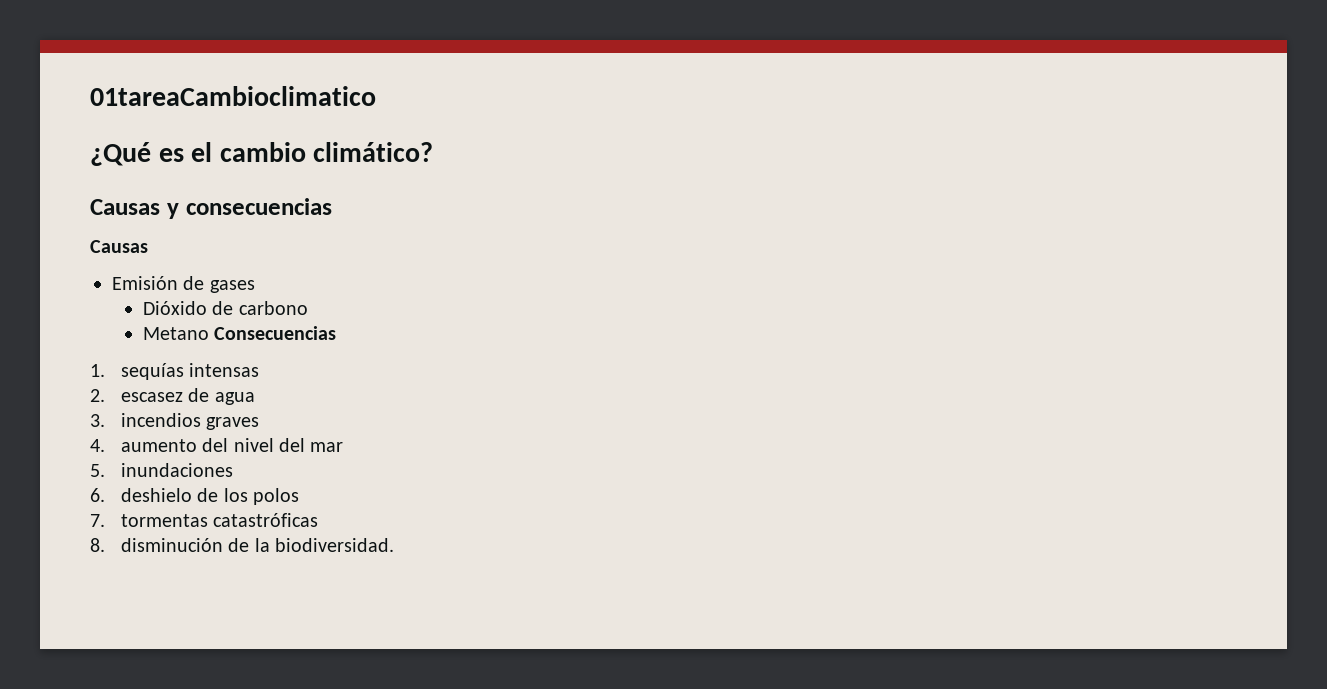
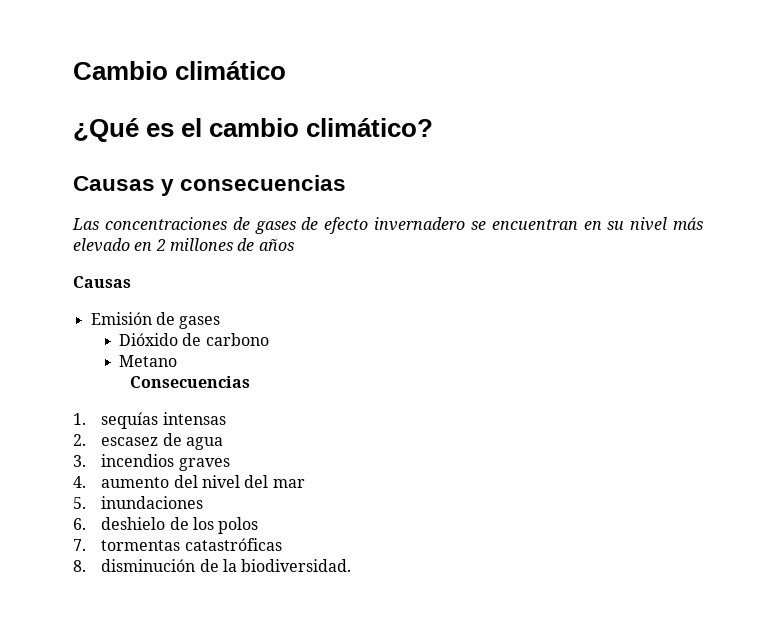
[90,86,376,106] 01tareaCambioclimatico -> [73,61,287,80] Cambio climático
(332, 206) none -> [72,217,704,234] [73,238,294,252] // Las concentraciones de gases de efecto invernadero se encuentran en su nivel más elevado en 2 millones de años
(209, 333) none -> (178, 361) //

